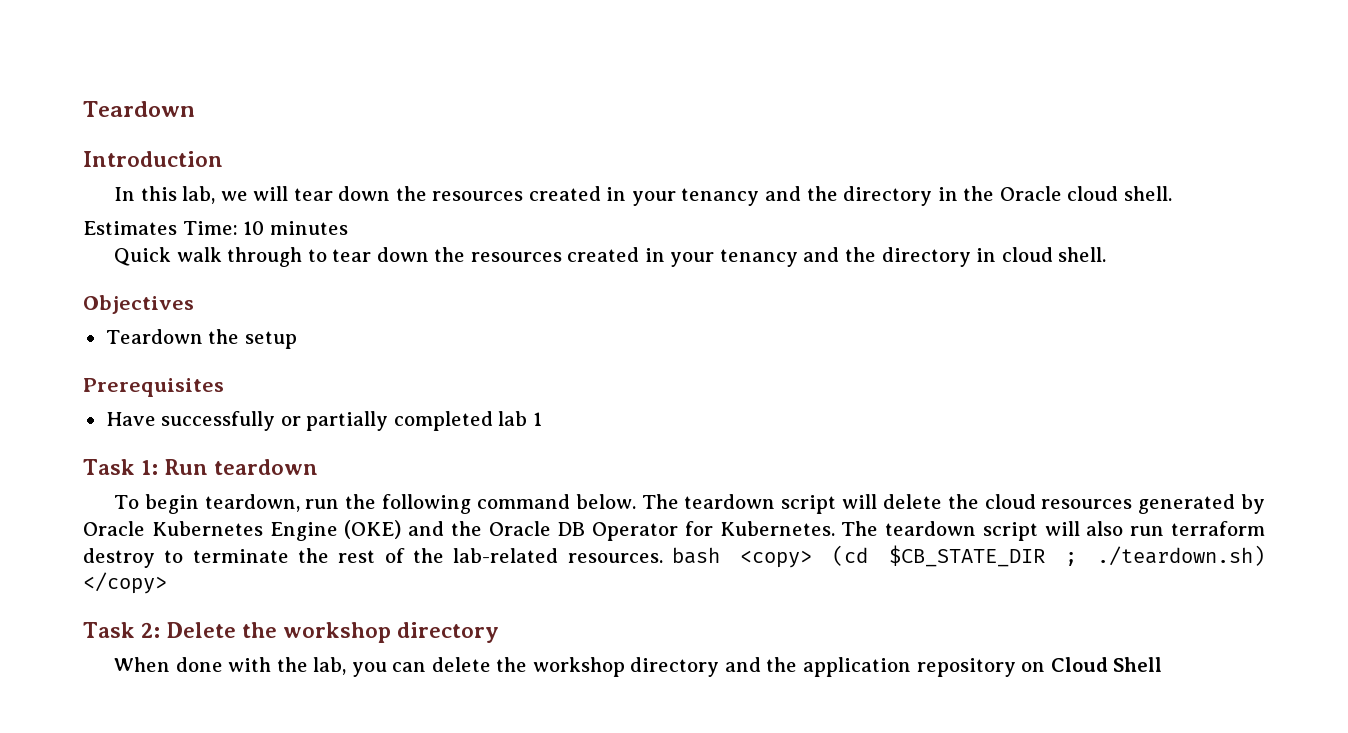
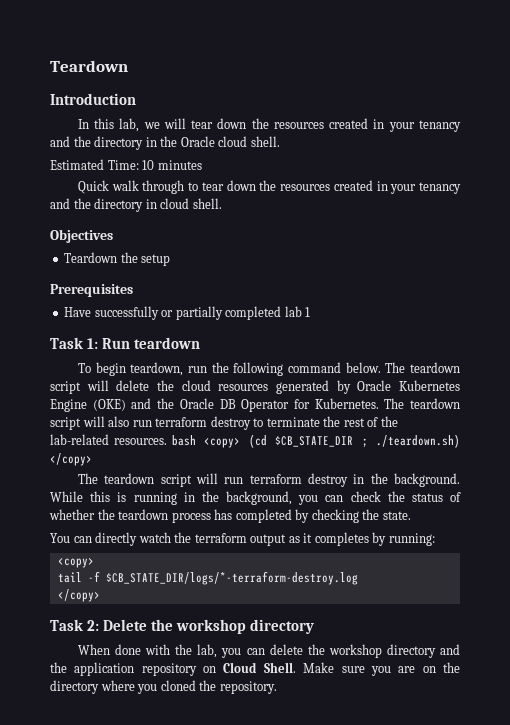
[83,221,177,235] Estimates -> [50,159,104,170] Estimated
(167, 583) none -> [77,473,461,487] [50,491,462,505] [49,509,411,523] [50,532,435,546] [57,557,94,568] [57,571,358,585] [57,589,100,602] // The teardown script will run terraform destroy in the background. While this is running in the background, you can check the status of whether the teardown process has completed by checking the state. // You can directly watch the terraform output as it completes by running: // <copy> // tail -f $CB_STATE_DIR/logs/*-terraform-destroy.log // </copy>
[1113,657,1163,672] Shell -> [263,662,461,676] [50,680,277,694] Shell. Make sure you are on the directory where you cloned the repository.

